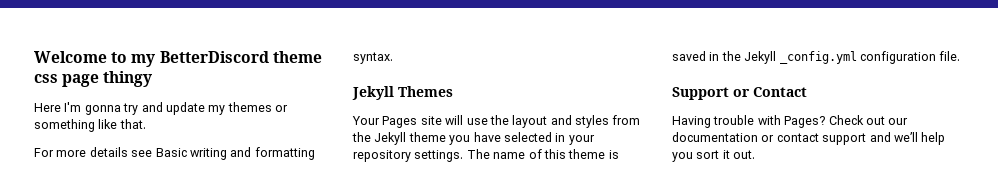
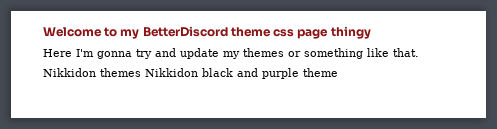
[34,147,315,160] [353,52,393,64] [352,86,453,100] [352,115,641,128] [352,132,595,145] [353,149,619,162] [672,51,961,64] [672,87,807,100] [672,115,909,128] [672,132,946,145] [672,150,756,162] For more details see Basic writing and formatting syntax. // Jekyll Themes // Your Pages site will use the layout and styles from the Jekyll theme you have selected in your repository settings. The name of this theme is saved in the Jekyll _config.yml configuration file. // Support or Contact // Having trouble with Pages? Check out our documentation or contact support and we’ll help you sort it out. -> [43,68,338,79] Nikkidon themes Nikkidon black and purple theme

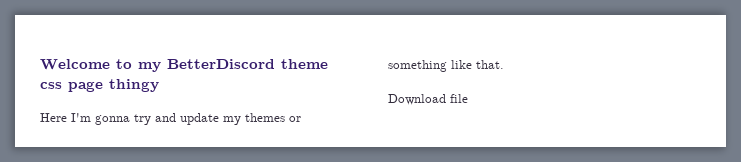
[43,68,338,79] Nikkidon themes Nikkidon black and purple theme -> [388,94,468,105] Download file

